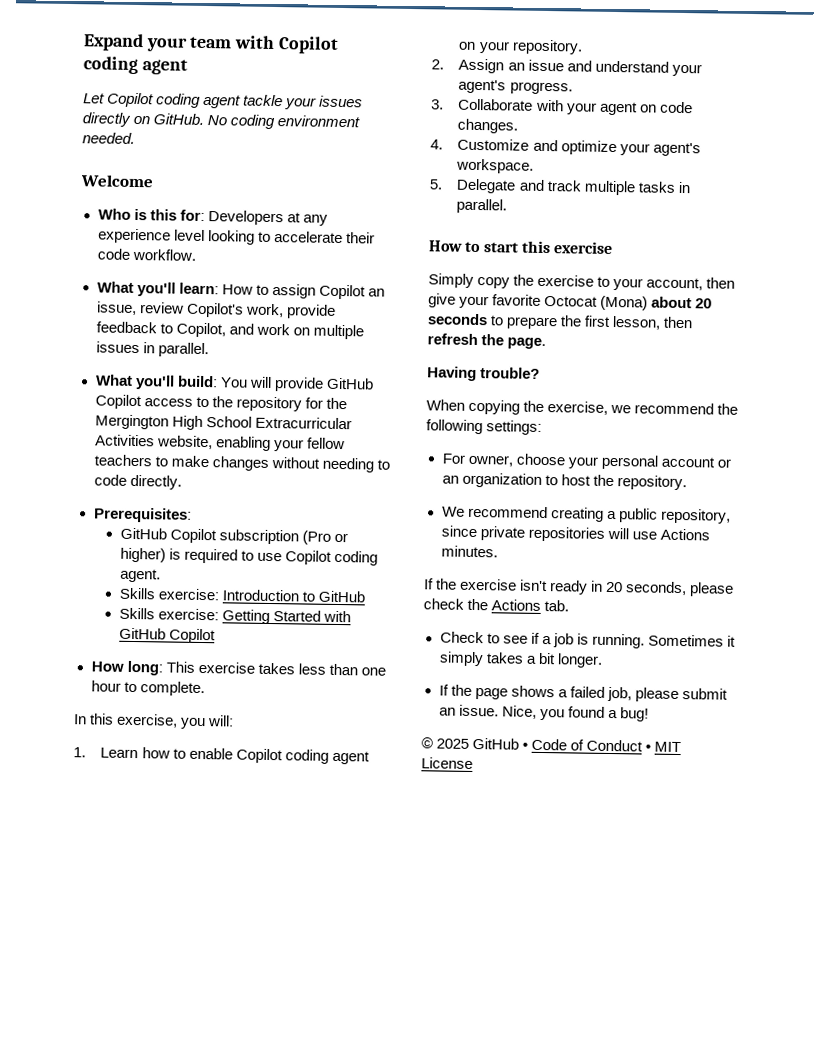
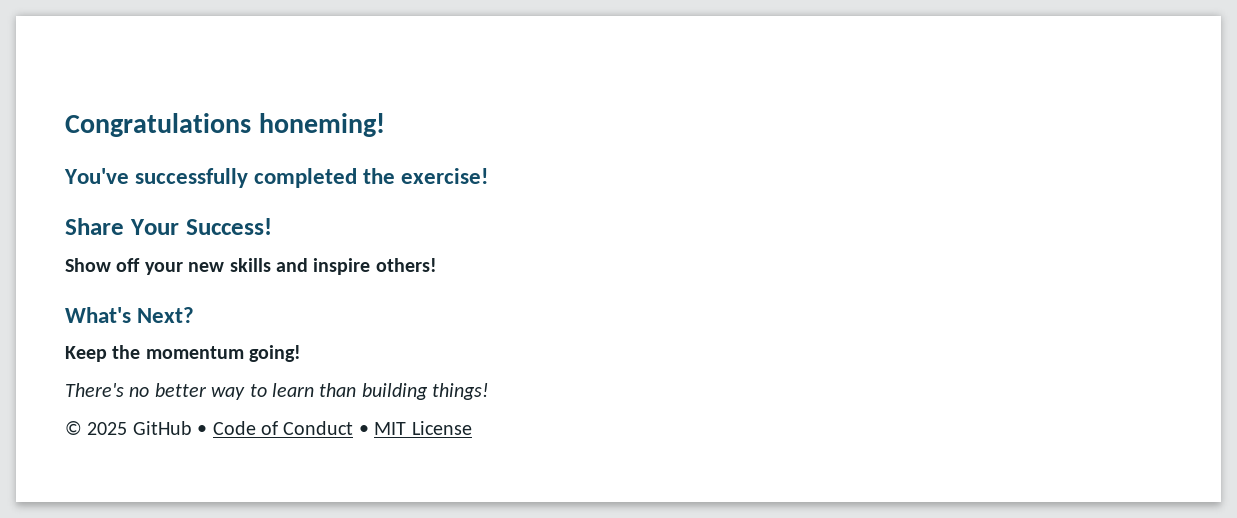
[83,33,339,54] [83,56,188,75] [83,92,364,110] [82,112,361,130] [82,132,135,144] [80,174,154,188] [97,208,328,226] [97,228,375,245] [96,248,196,261] [96,281,385,300] [96,301,336,319] [95,321,364,340] [95,341,209,358] [94,374,374,392] [94,394,347,412] [94,414,352,430] [94,434,345,452] [93,454,390,473] [93,474,182,490] [92,507,192,523] [119,527,349,545] [119,547,379,566] [119,568,161,583] [118,587,366,603] [118,607,352,625] [118,627,217,644] [90,660,386,676] [90,680,205,697] [74,713,235,730] [73,747,370,765] [458,39,583,55] [431,58,702,77] [458,79,573,95] [431,98,693,116] [457,118,519,134] [430,138,701,157] [456,158,535,174] [429,178,691,196] [456,198,508,214] [428,240,614,254] [428,273,736,291] [428,293,713,311] [427,313,694,330] [427,333,547,350] [427,366,541,381] [426,399,739,415] [426,419,543,435] [441,453,731,470] [441,472,687,491] [441,505,731,524] [440,525,710,542] [440,545,498,558] [424,578,735,597] [423,598,570,612] [439,631,736,649] [438,651,603,668] [438,684,728,702] [438,704,649,722] Expand your team with Copilot coding agent // Let Copilot coding agent tackle your issues directly on GitHub. No coding environment needed. // Welcome // Who is this for: Developers at any experience level looking to accelerate their code workflow. // What you'll learn: How to assign Copilot an issue, review Copilot's work, provide feedback to Copilot, and work on multiple issues in parallel. // What you'll build: You will provide GitHub Copilot access to the repository for the Mergington High School Extracurricular Activities website, enabling your fellow teachers to make changes without needing to code directly. // Prerequisites: // GitHub Copilot subscription (Pro or higher) is required to use Copilot coding agent. // Skills exercise: Introduction to GitHub // Skills exercise: Getting Started with GitHub Copilot // How long: This exercise takes less than one hour to complete. // In this exercise, you will: // 1. Learn how to enable Copilot coding agent on your repository. // 2. Assign an issue and understand your agent's progress. // 3. Collaborate with your agent on code changes. // 4. Customize and optimize your agent's workspace. // 5. Delegate and track multiple tasks in parallel. // How to start this exercise // Simply copy the exercise to your account, then give your favorite Octocat (Mona) about 20 seconds to prepare the first lesson, then refresh the page. // Having trouble? // When copying the exercise, we recommend the following settings: // For owner, choose your personal account or an organization to host the repository. // We recommend creating a public repository, since private repositories will use Actions minutes. // If the exercise isn't ready in 20 seconds, please check the Actions tab. // Check to see if a job is running. Sometimes it simply takes a bit longer. // If the page shows a failed job, please submit an issue. Nice, you found a bug! -> [65,113,385,137] [64,168,489,188] [65,218,272,235] [65,258,437,275] [65,307,195,323] [65,345,302,362] [65,383,490,400] Congratulations honeming! // You've successfully completed the exercise! // Share Your Success! // Show off your new skills and inspire others! // What's Next? // Keep the momentum going! // There's no better way to learn than building things!

